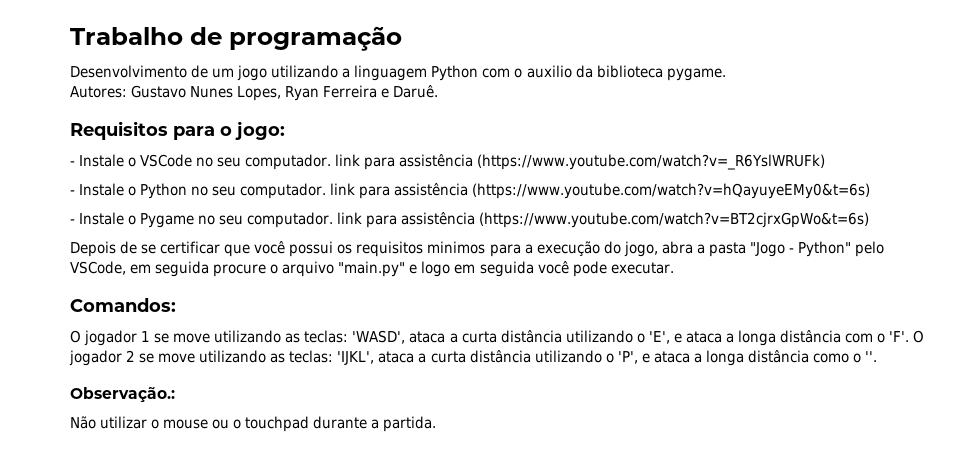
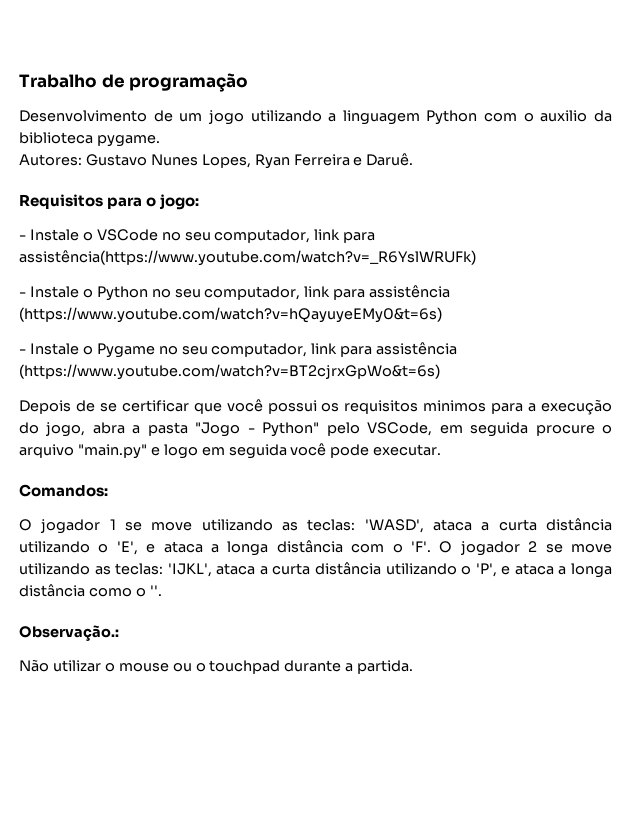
[245,154,826,170] computador. link para assistência (https://www.youtube.com/watch?v=_R6YslWRUFk) -> [214,229,376,243] [19,250,476,266] computador, link para assistência(https://www.youtube.com/watch?v=_R6YslWRUFk)
[240,183,327,199] computador. -> [204,286,301,300] computador,
[247,212,334,228] computador. -> [211,343,308,357] computador,

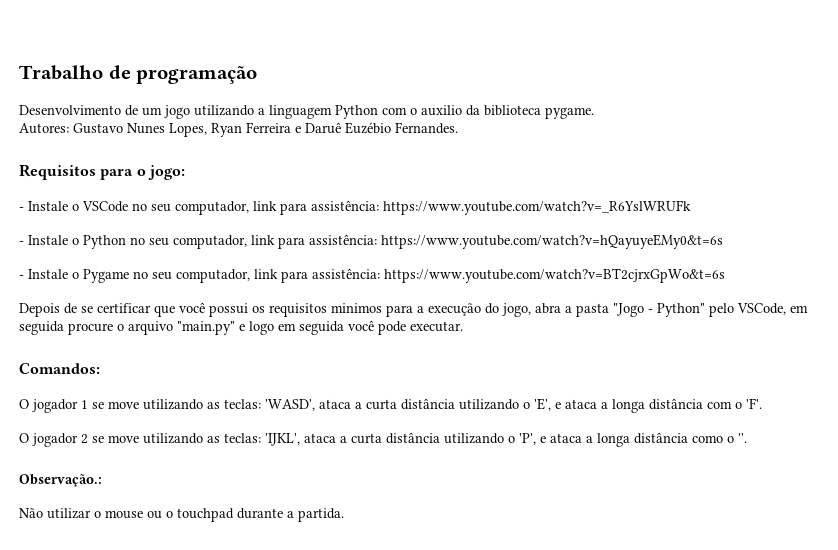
[366,153,414,166] Daruê. -> [305,122,458,134] Daruê Euzébio Fernandes.
[19,250,476,266] assistência(https://www.youtube.com/watch?v=_R6YslWRUFk) -> [311,200,691,215] assistência: https://www.youtube.com/watch?v=_R6YslWRUFk
[369,285,451,298] [19,307,442,323] assistência (https://www.youtube.com/watch?v=hQayuyeEMy0&t=6s) -> [309,234,723,249] assistência: https://www.youtube.com/watch?v=hQayuyeEMy0&t=6s
[376,342,458,355] [19,364,440,380] assistência (https://www.youtube.com/watch?v=BT2cjrxGpWo&t=6s) -> [312,268,725,283] assistência: https://www.youtube.com/watch?v=BT2cjrxGpWo&t=6s
(431, 546) none -> (762, 403) //

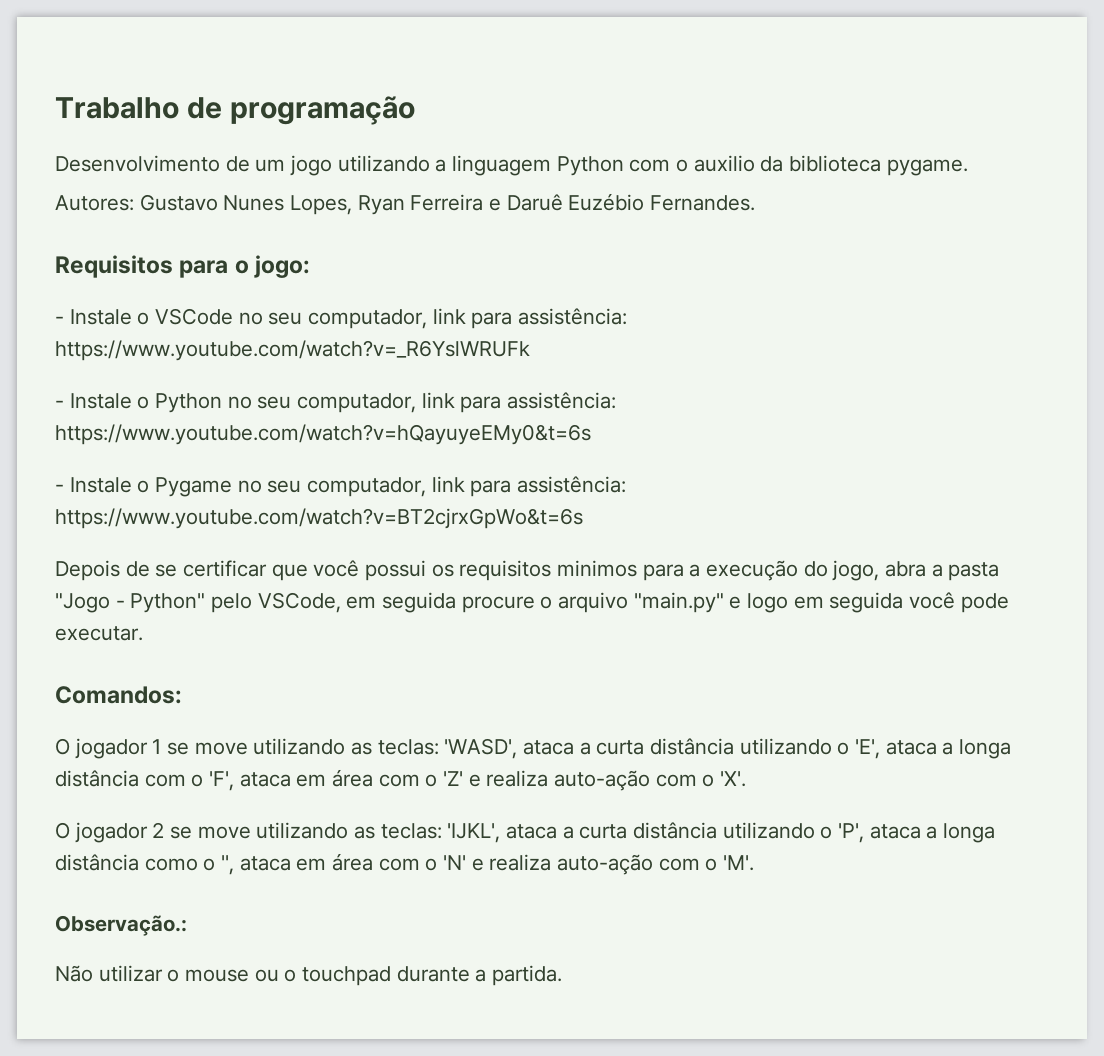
[555,402,561,409] e -> (881, 749) none
[746,398,762,409] 'F'. -> [209,769,747,791] 'F', ataca em área com o 'Z' e realiza auto-ação com o 'X'.
[540,436,546,443] e -> (865, 833) none
[738,433,747,443] ''. -> [221,853,755,875] '', ataca em área com o 'N' e realiza auto-ação com o 'M'.

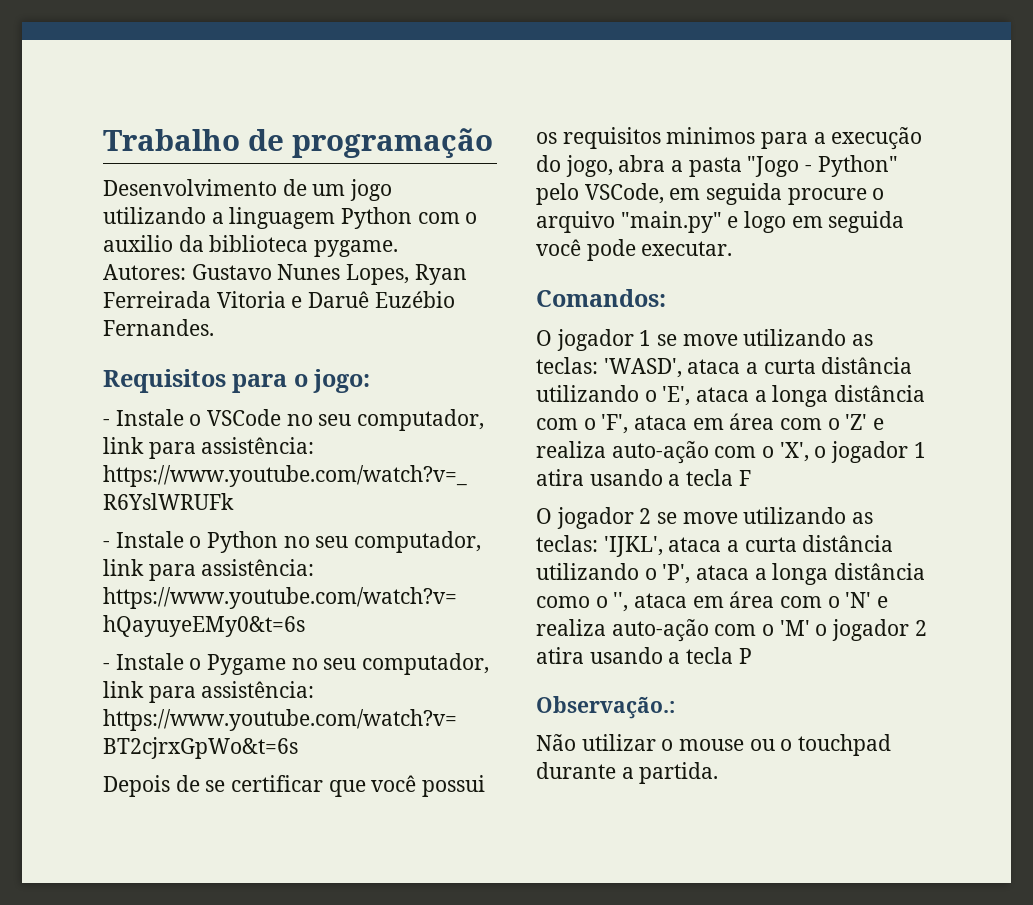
[410,194,484,211] Ferreira -> [103,291,286,308] Ferreirada Vitoria
[720,771,747,787] 'X'. -> [779,441,926,463] [536,469,751,486] 'X', o jogador 1 atira usando a tecla F
[723,855,755,871] 'M'. -> [779,619,927,641] [536,647,752,664] 'M' o jogador 2 atira usando a tecla P

